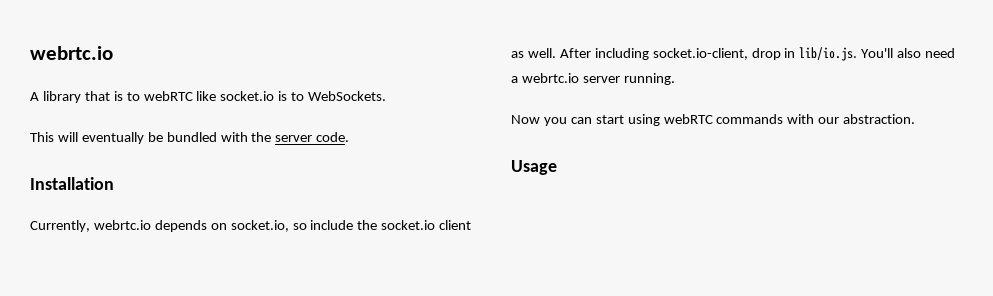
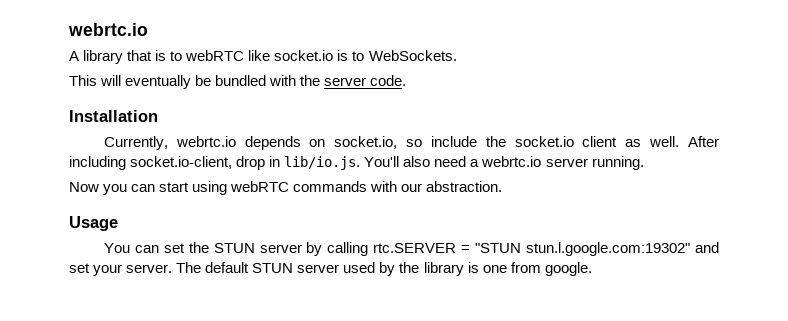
(557, 167) none -> [103,242,719,256] [69,262,592,276] // You can set the STUN server by calling rtc.SERVER = "STUN stun.l.google.com:19302" and set your server. The default STUN server used by the library is one from google.

